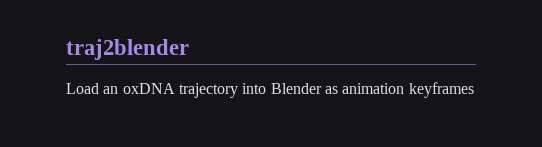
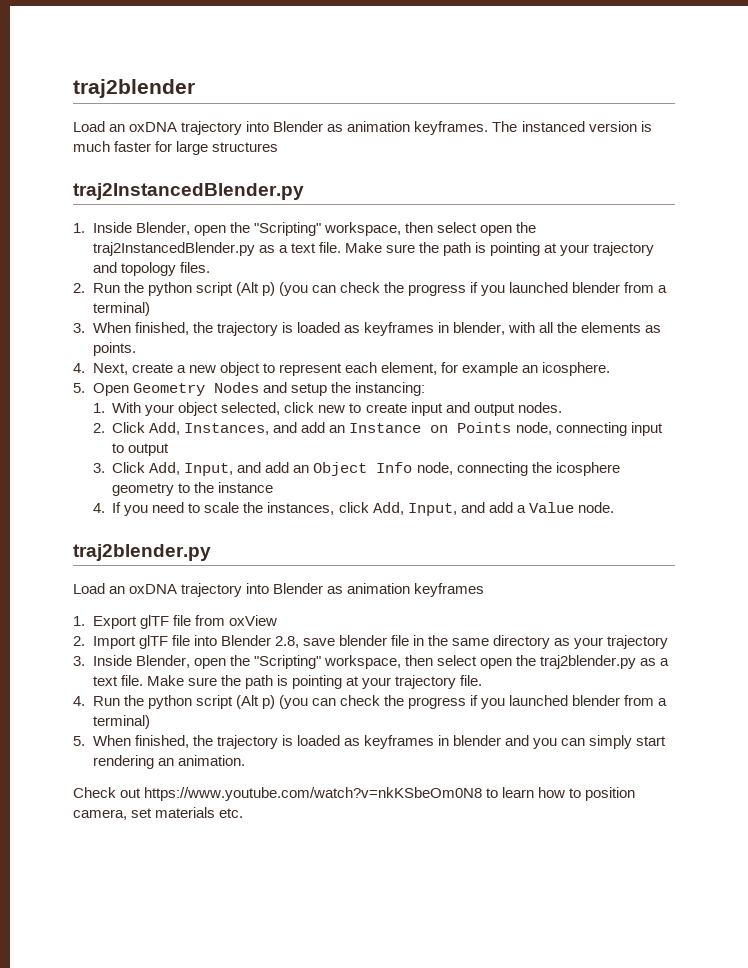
[408,82,474,98] keyframes -> [414,121,652,135] [73,141,279,155] [73,183,304,200] [73,222,537,236] [92,242,655,256] [92,262,210,276] [73,282,668,296] [92,302,150,316] [73,322,662,336] [92,342,136,356] [73,362,611,376] [73,382,425,396] [92,402,562,416] [92,422,663,436] [112,443,170,456] [92,462,620,476] [112,482,274,496] [92,502,614,516] [73,544,211,561] [73,583,485,597] [73,615,277,629] [73,635,669,649] [73,655,670,669] [92,675,483,689] [73,695,668,709] [92,715,150,729] [73,735,667,749] [92,755,245,769] [73,787,636,801] [73,807,244,820] keyframes. The instanced version is much faster for large structures // traj2InstancedBlender.py // 1. Inside Blender, open the "Scripting" workspace, then select open the traj2InstancedBlender.py as a text file. Make sure the path is pointing at your trajectory and topology files. // 2. Run the python script (Alt p) (you can check the progress if you launched blender from a terminal) // 3. When finished, the trajectory is loaded as keyframes in blender, with all the elements as points. // 4. Next, create a new object to represent each element, for example an icosphere. // 5. Open Geometry Nodes and setup the instancing: // 1. With your object selected, click new to create input and output nodes. // 2. Click Add, Instances, and add an Instance on Points node, connecting input to output // 3. Click Add, Input, and add an Object Info node, connecting the icosphere geometry to the instance // 4. If you need to scale the instances, click Add, Input, and add a Value node. // traj2blender.py // Load an oxDNA trajectory into Blender as animation keyframes // 1. Export glTF file from oxView // 2. Import glTF file into Blender 2.8, save blender file in the same directory as your trajectory // 3. Inside Blender, open the "Scripting" workspace, then select open the traj2blender.py as a text file. Make sure the path is pointing at your trajectory file. // 4. Run the python script (Alt p) (you can check the progress if you launched blender from a terminal) // 5. When finished, the trajectory is loaded as keyframes in blender and you can simply start rendering an animation. // Check out https://www.youtube.com/watch?v=nkKSbeOm0N8 to learn how to position camera, set materials etc.

